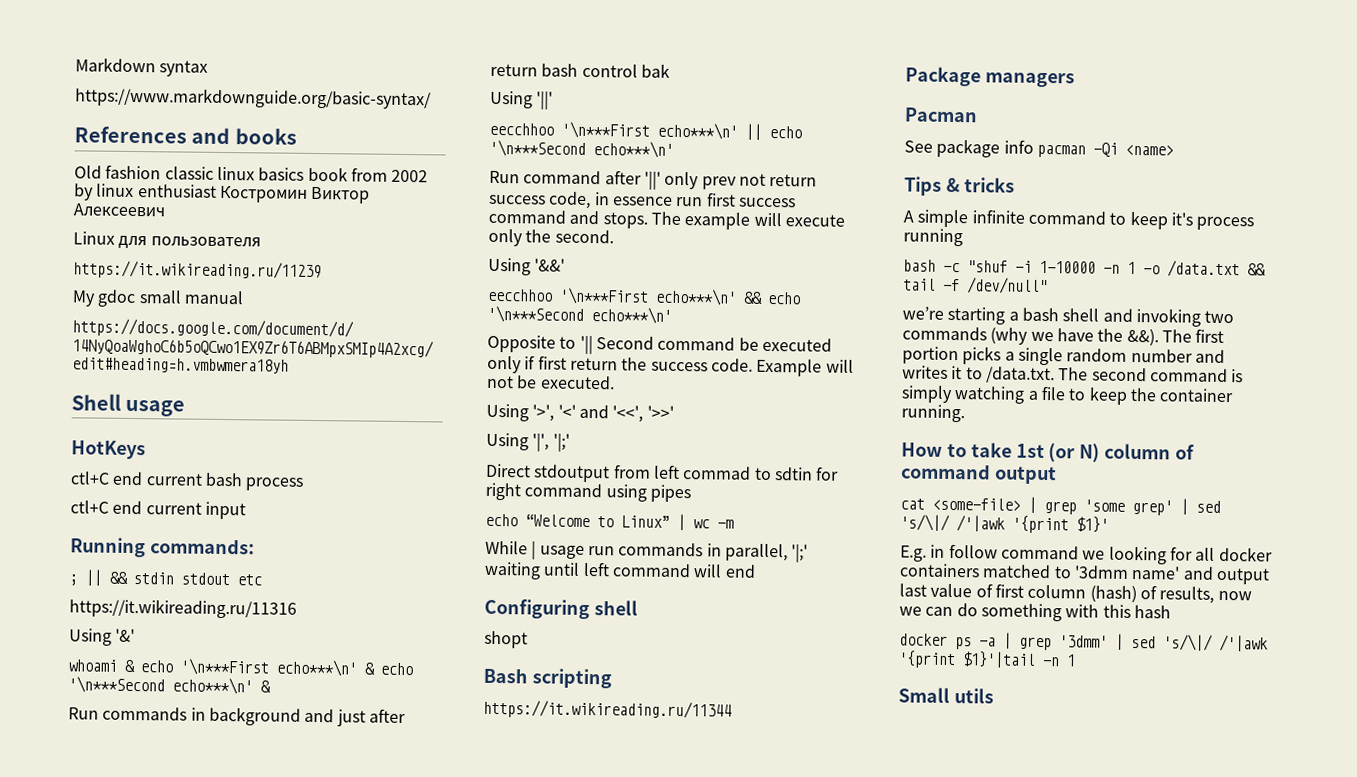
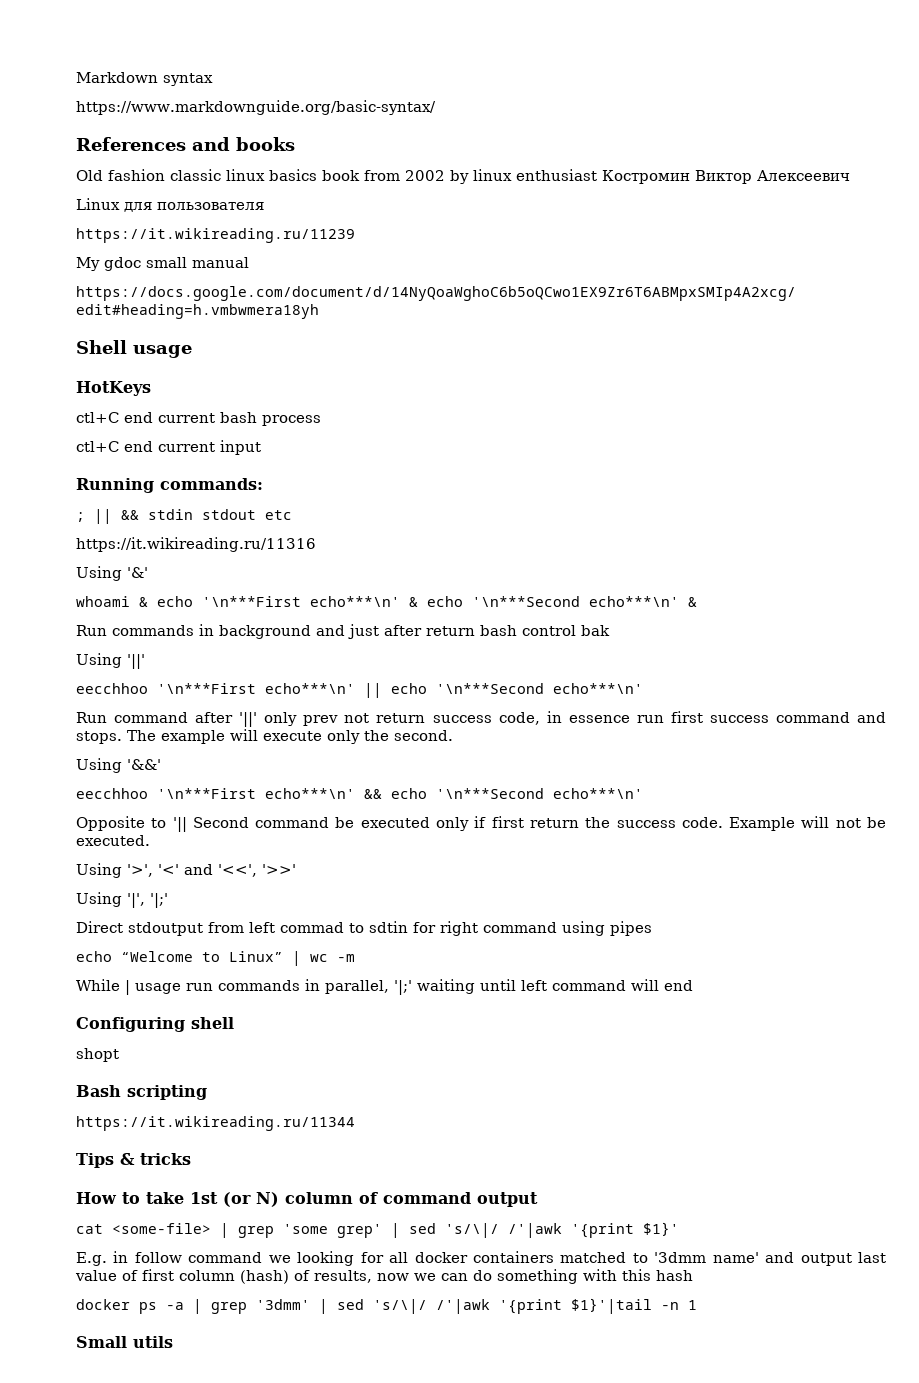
[905,66,1075,88] [904,107,978,123] [904,138,1174,158] [904,176,1015,196] [903,209,1255,231] [903,228,963,247] [903,259,1266,278] [903,277,1048,295] [902,306,1235,327] [902,326,1225,347] [902,346,1225,366] [902,365,1244,384] [901,385,1235,405] [901,404,965,423] Package managers // Pacman // See package info pacman -Qi <name> // Tips & tricks // A simple infinite command to keep it's process running // bash -c "shuf -i 1-10000 -n 1 -o /data.txt && tail -f /dev/null" // we’re starting a bash shell and invoking two commands (why we have the &&). The first portion picks a single random number and writes it to /data.txt. The second command is simply watching a file to keep the container running. -> [76,1153,191,1168] Tips & tricks

